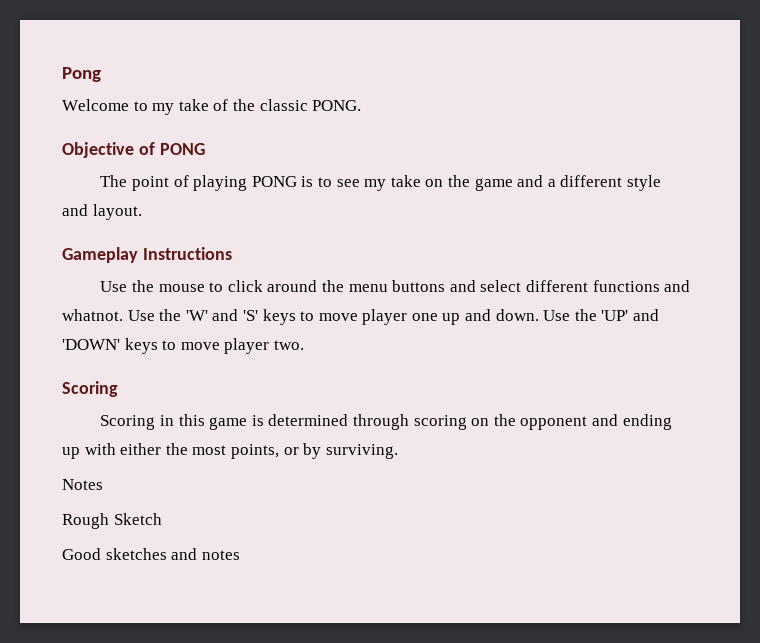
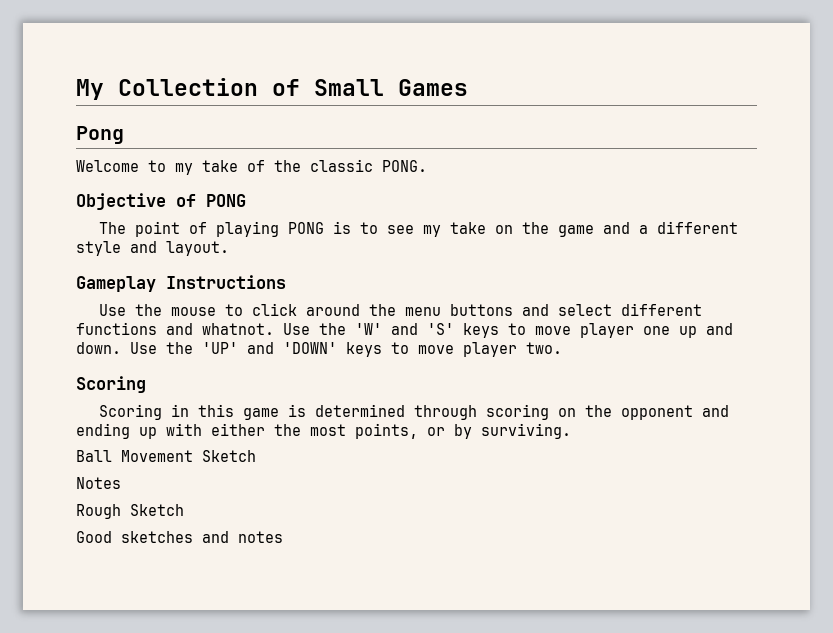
(62, 74) none -> [76,78,468,100] My Collection of Small Games //
(398, 451) none -> [76,450,256,462] // Ball Movement Sketch

